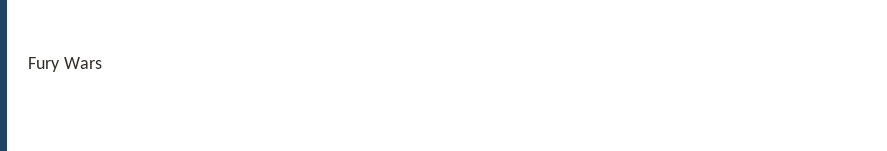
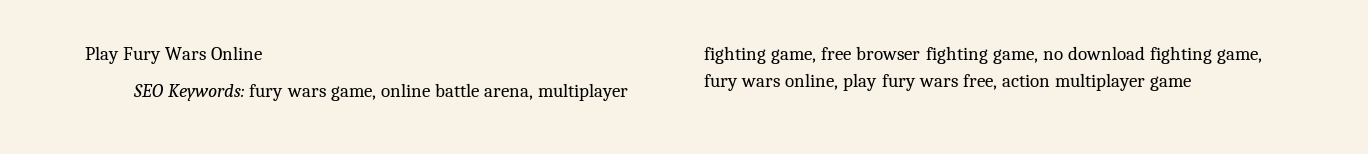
(28, 64) none -> [85,46,119,64] Play
(102, 63) none -> [211,46,263,60] [133,83,629,101] [704,46,1263,64] [704,73,1192,91] Online // SEO Keywords: fury wars game, online battle arena, multiplayer fighting game, free browser fighting game, no download fighting game, fury wars online, play fury wars free, action multiplayer game

